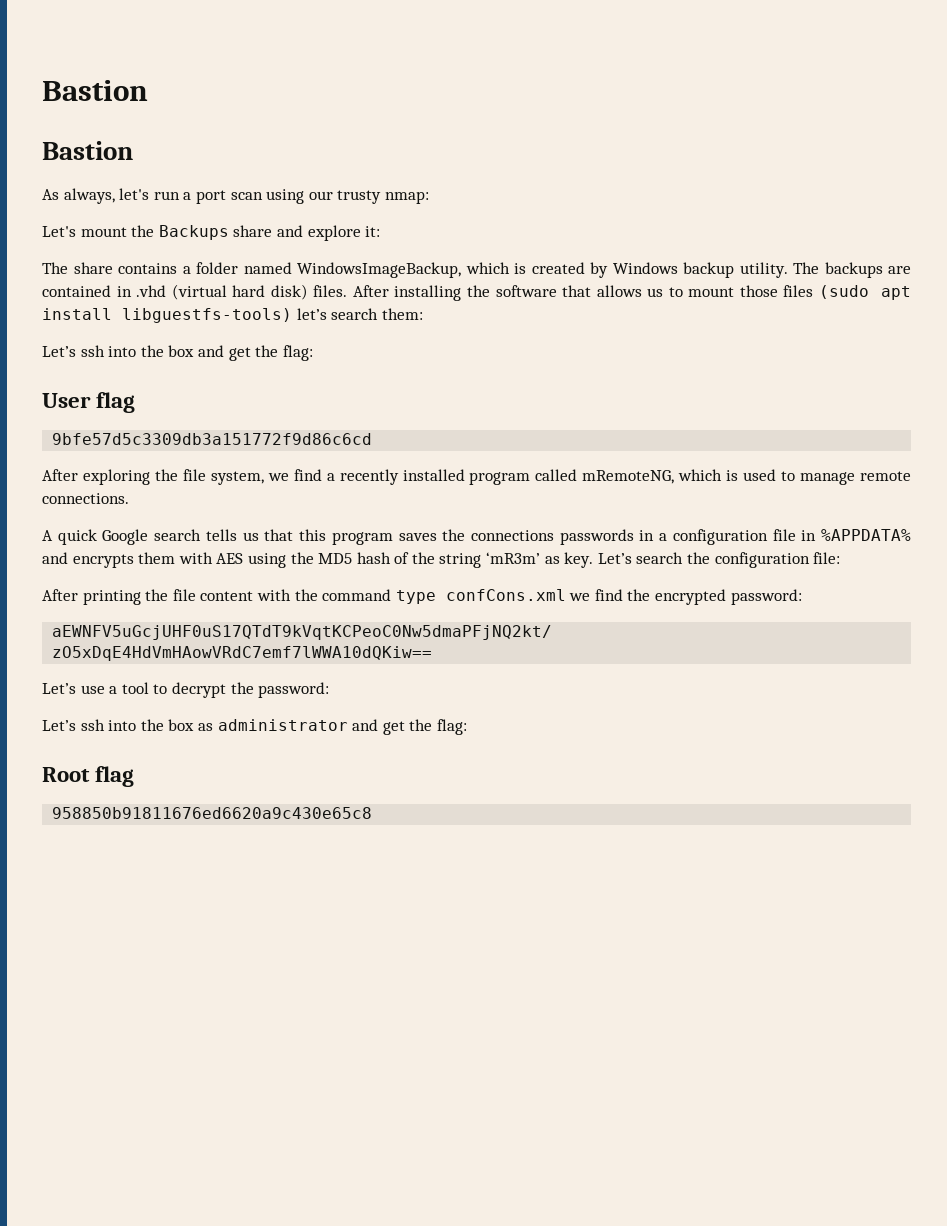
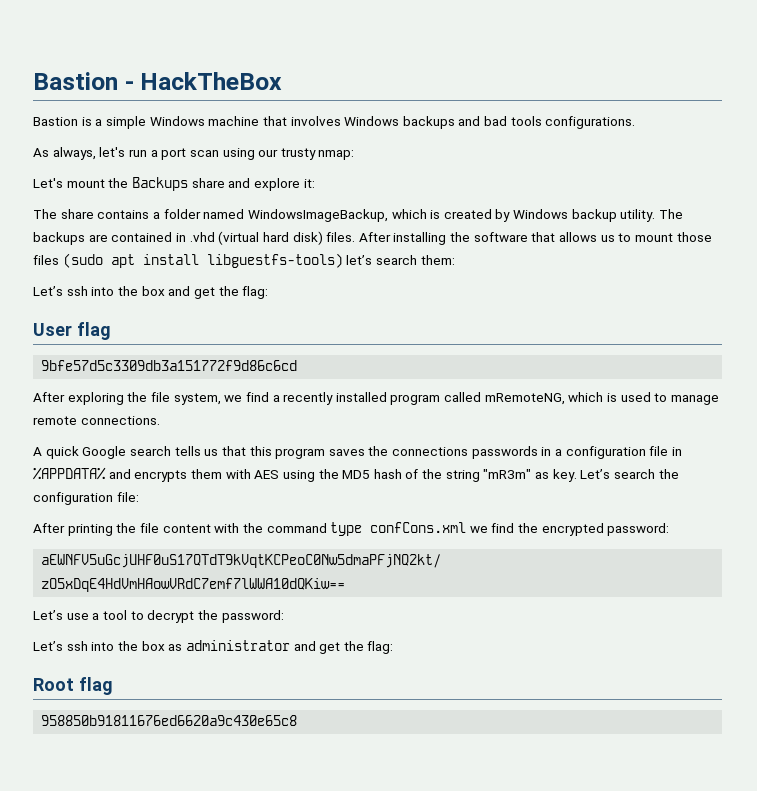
[42,80,148,101] [42,141,133,160] Bastion // Bastion -> [33,72,283,90] [33,116,636,129] Bastion - HackTheBox // Bastion is a simple Windows machine that involves Windows backups and bad tools configurations.
[486,552,541,564] ‘mR3m’ -> [483,469,532,479] "mR3m"

